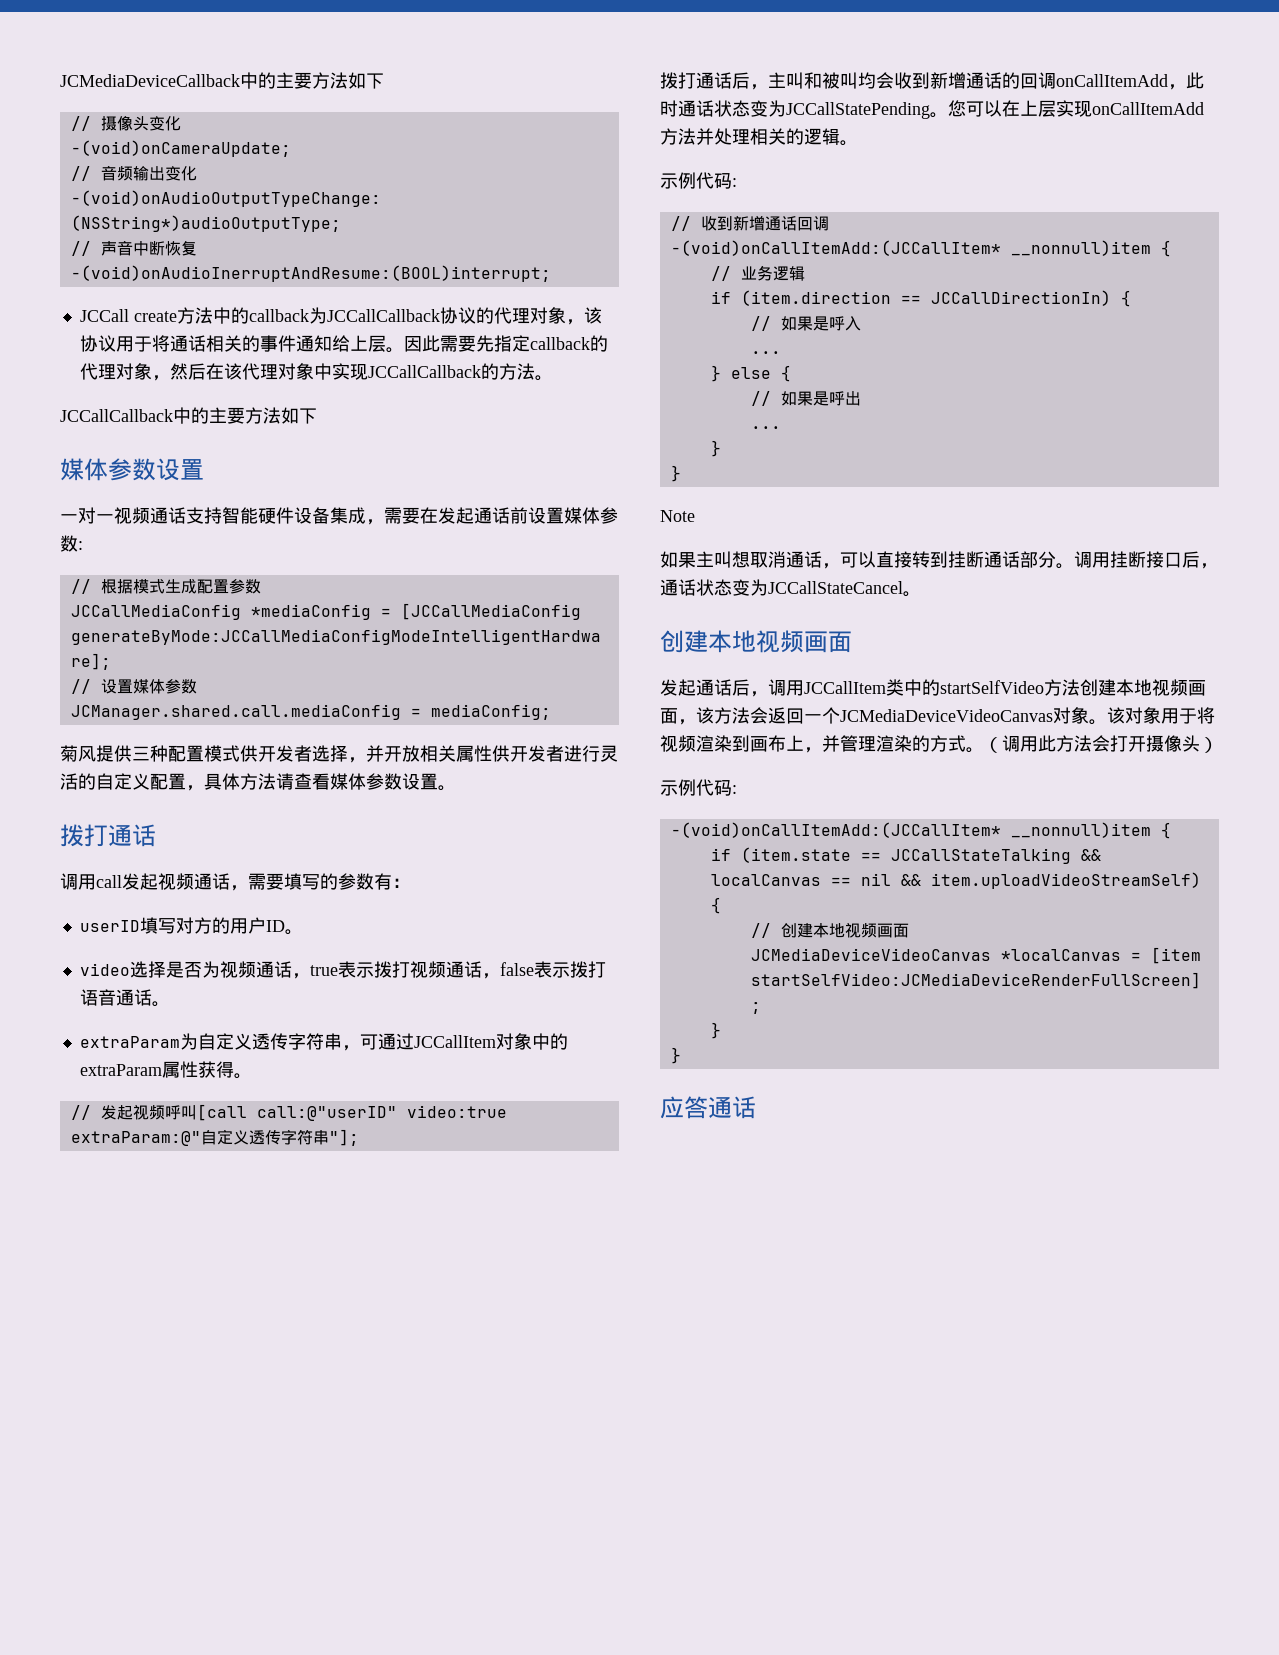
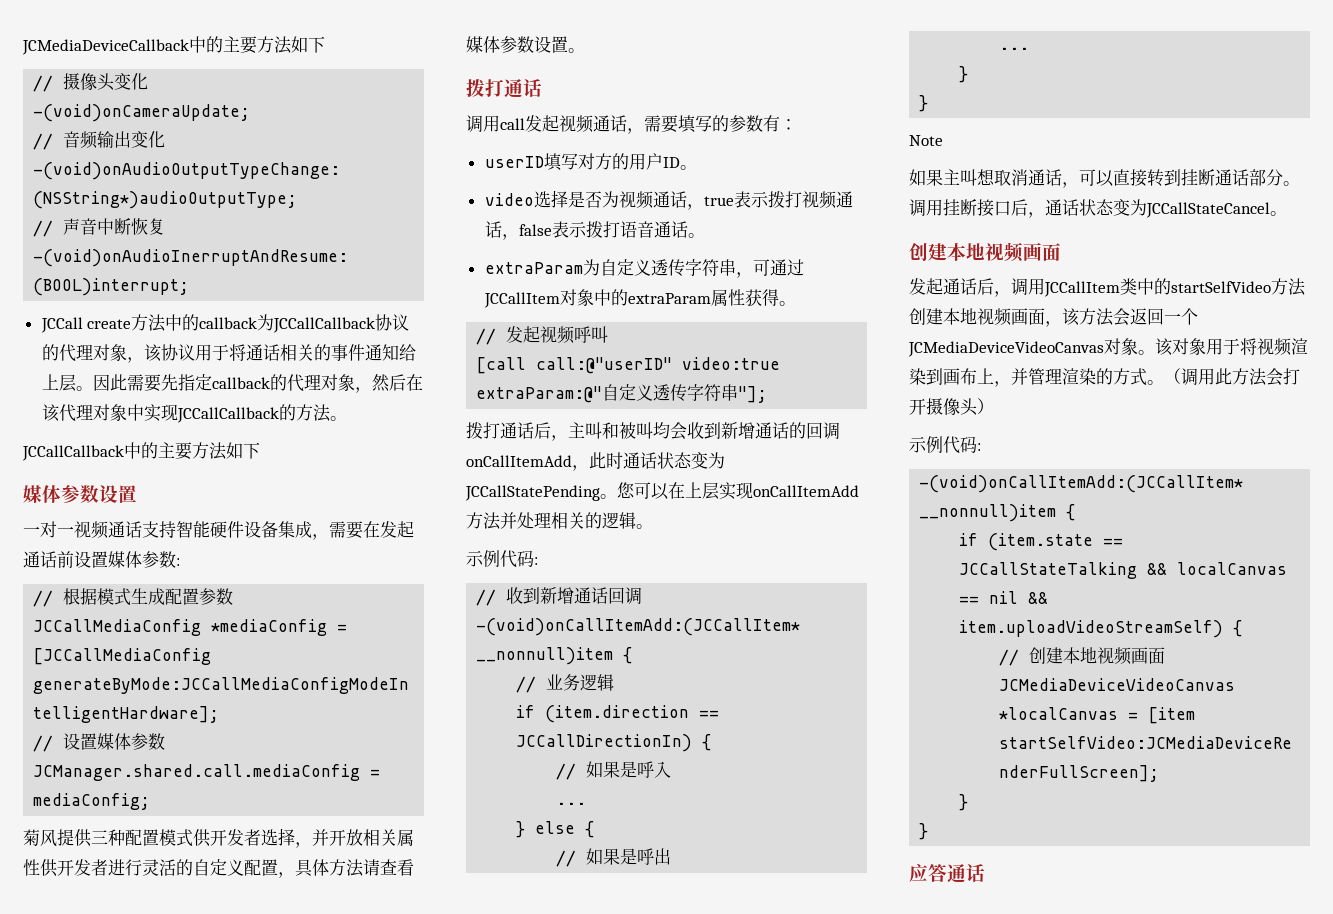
(197, 1112) none -> (609, 334) //

